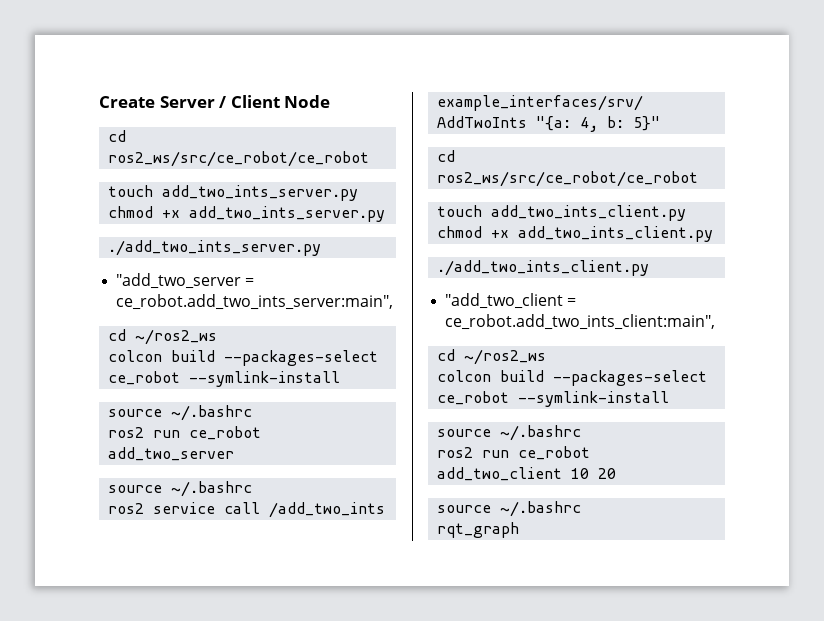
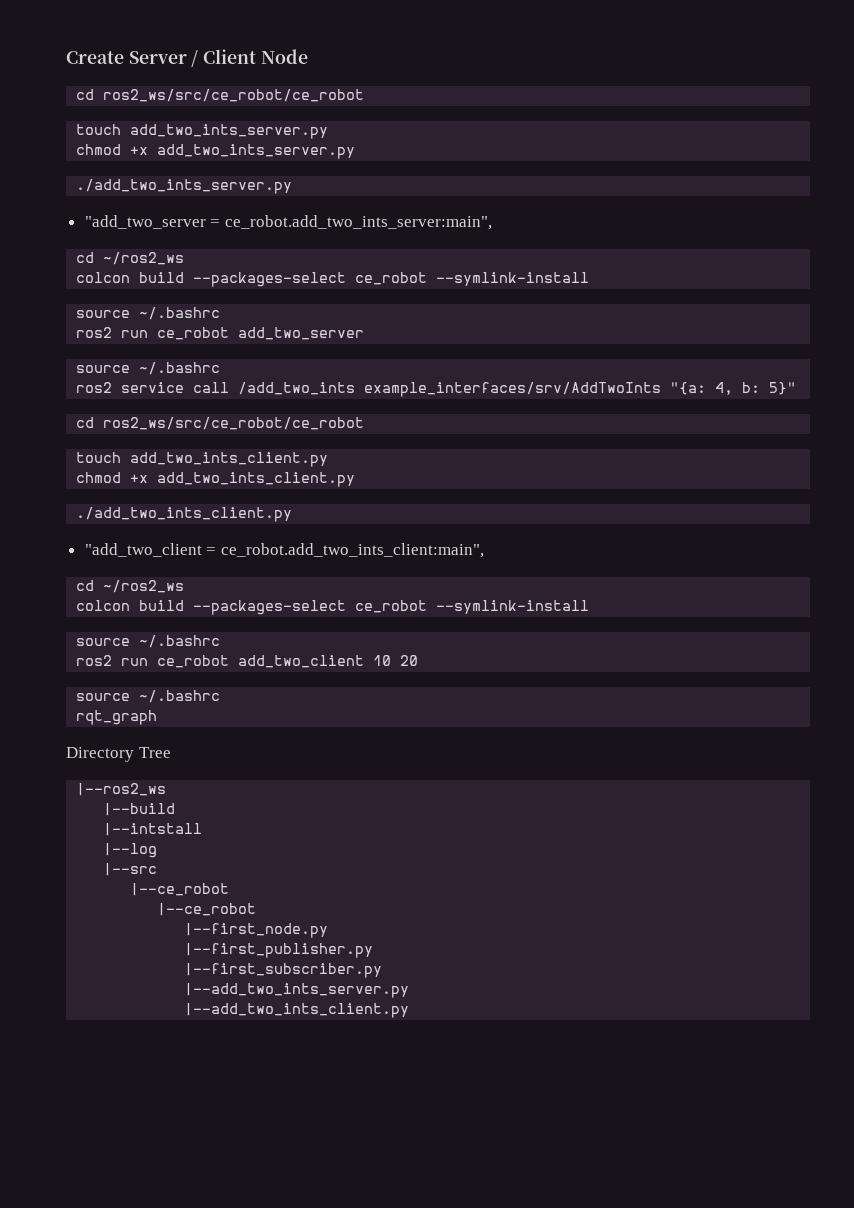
(520, 530) none -> [66,747,171,762] [76,783,167,796] [103,803,176,816] [103,823,203,836] [103,843,158,858] [103,863,158,876] [130,883,230,896] [157,903,257,916] [184,923,329,938] [184,943,374,958] [184,963,383,978] [184,983,410,998] [184,1003,410,1018] // Directory Tree // |--ros2_ws // |--build // |--intstall // |--log // |--src // |--ce_robot // |--ce_robot // |--first_node.py // |--first_publisher.py // |--first_subscriber.py // |--add_two_ints_server.py // |--add_two_ints_client.py

